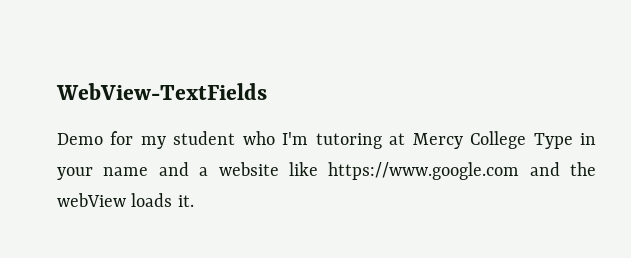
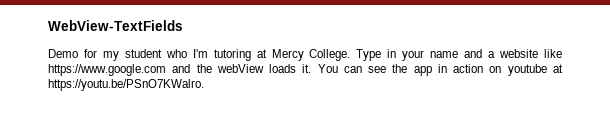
[470,131,527,149] College -> [309,49,351,61] College.
(194, 201) none -> [317,64,563,76] [48,79,204,91] You can see the app in action on youtube at https://youtu.be/PSnO7KWalro.

